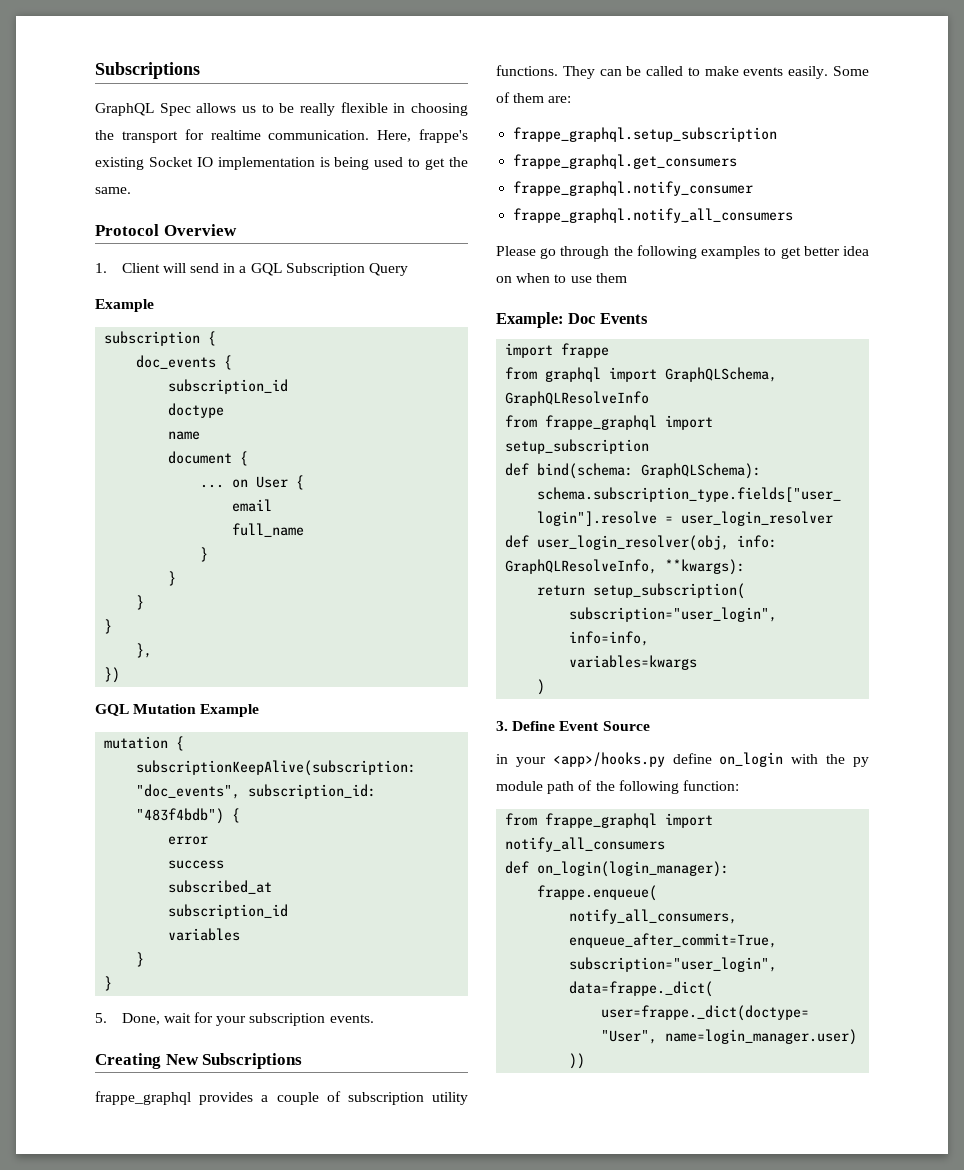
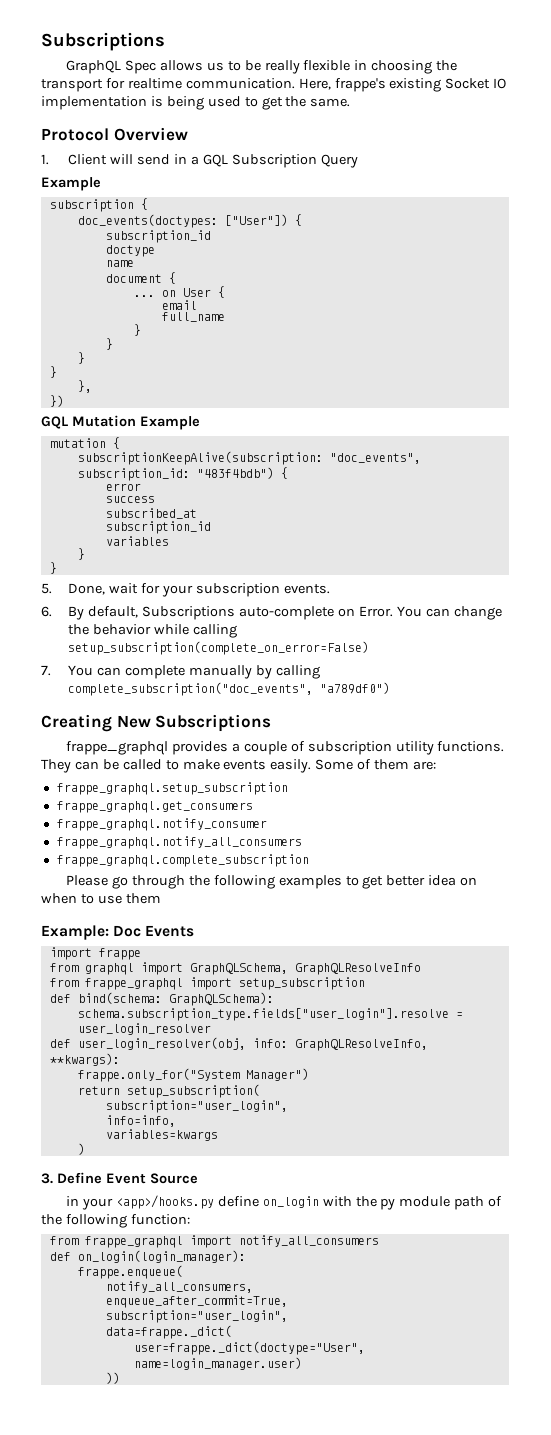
[136,355,217,369] doc_events -> [77,214,288,228] doc_events(doctypes: ["User"])
(374, 1018) none -> [41,606,502,620] [68,624,238,638] [68,641,370,655] [41,665,320,679] [68,682,391,696] // 6. By default, Subscriptions auto-complete on Error. You can change the behavior while calling setup_subscription(complete_on_error=False) // 7. You can complete manually by calling complete_subscription("doc_events", "a789df0")
(794, 215) none -> [56,854,309,867] // frappe_graphql.complete_subscription
(746, 567) none -> [77,1068,309,1082] // frappe.only_for("System Manager")

